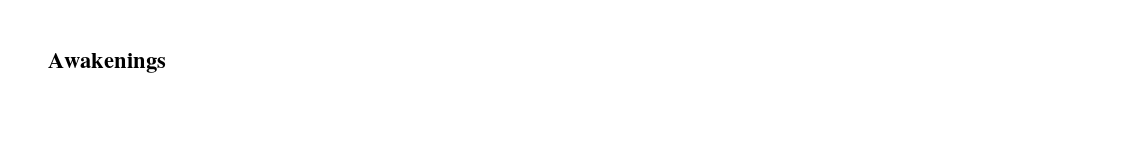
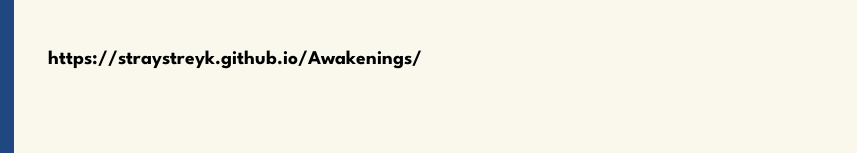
[48,53,166,73] Awakenings -> [48,50,422,69] https://straystreyk.github.io/Awakenings/

